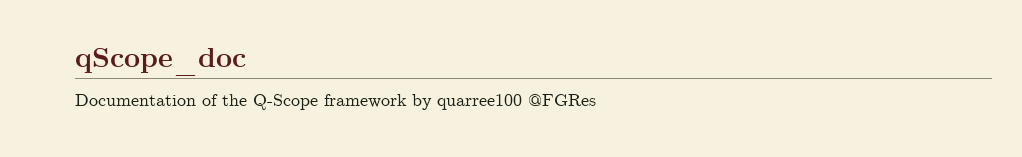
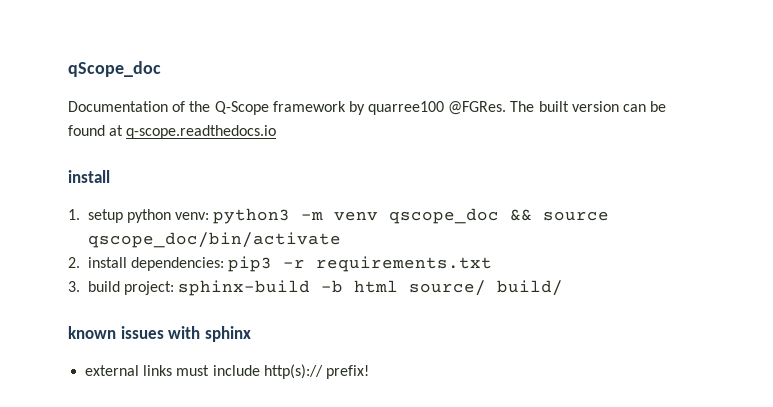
[528,94,596,106] @FGRes -> [448,101,667,115] [68,125,277,139] [68,170,110,183] [68,208,610,224] [87,232,341,248] [68,256,493,272] [68,280,564,296] [68,326,251,342] [85,364,369,379] @FGRes. The built version can be found at q-scope.readthedocs.io // install // 1. setup python venv: python3 -m venv qscope_doc && source qscope_doc/bin/activate // 2. install dependencies: pip3 -r requirements.txt // 3. build project: sphinx-build -b html source/ build/ // known issues with sphinx // external links must include http(s):// prefix!

